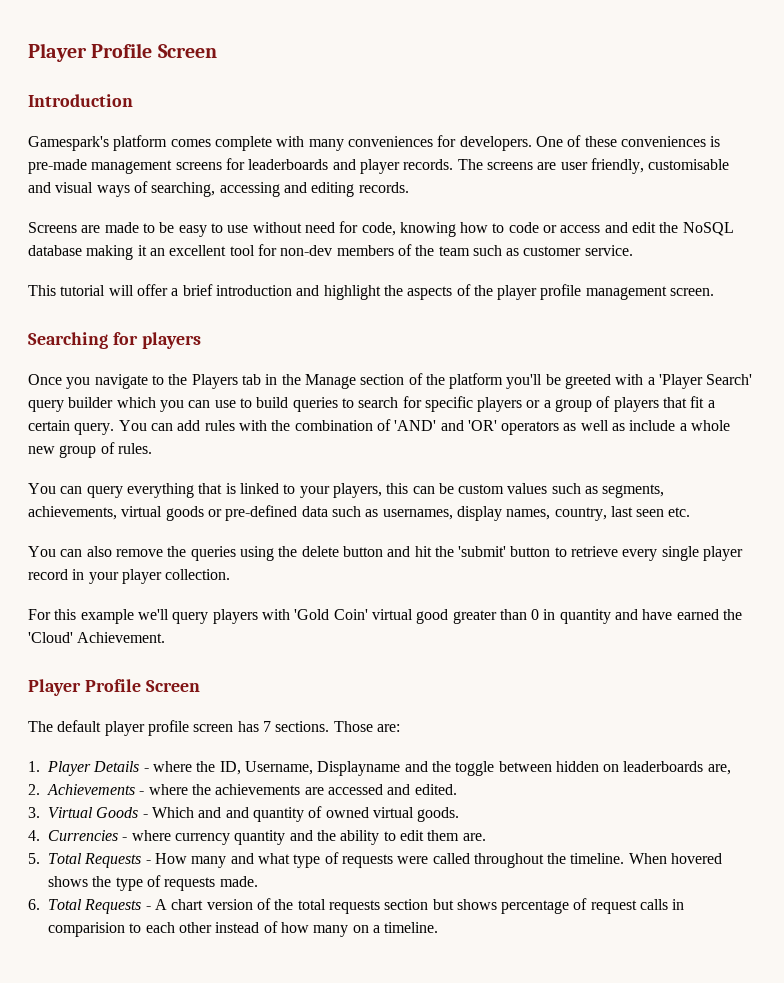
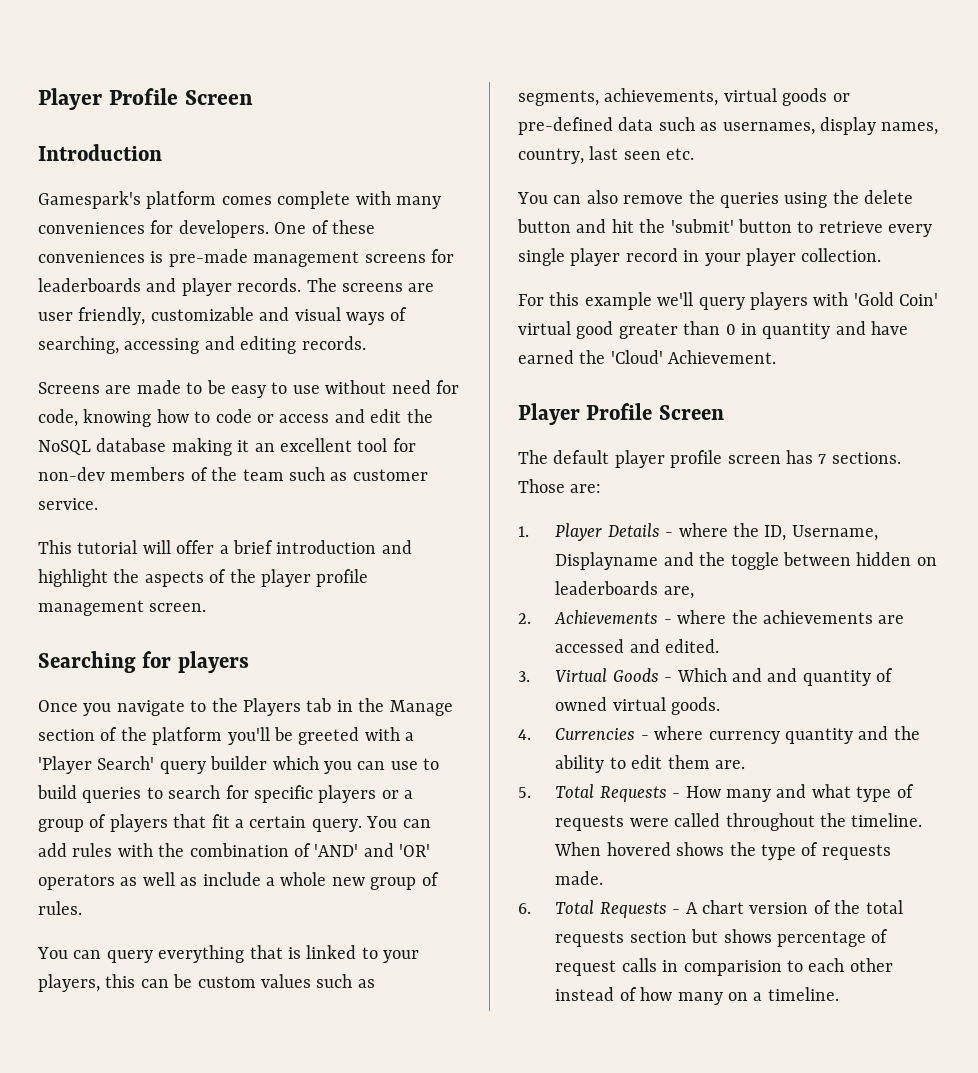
[648,159,730,170] customisable -> [150,307,254,321] customizable

